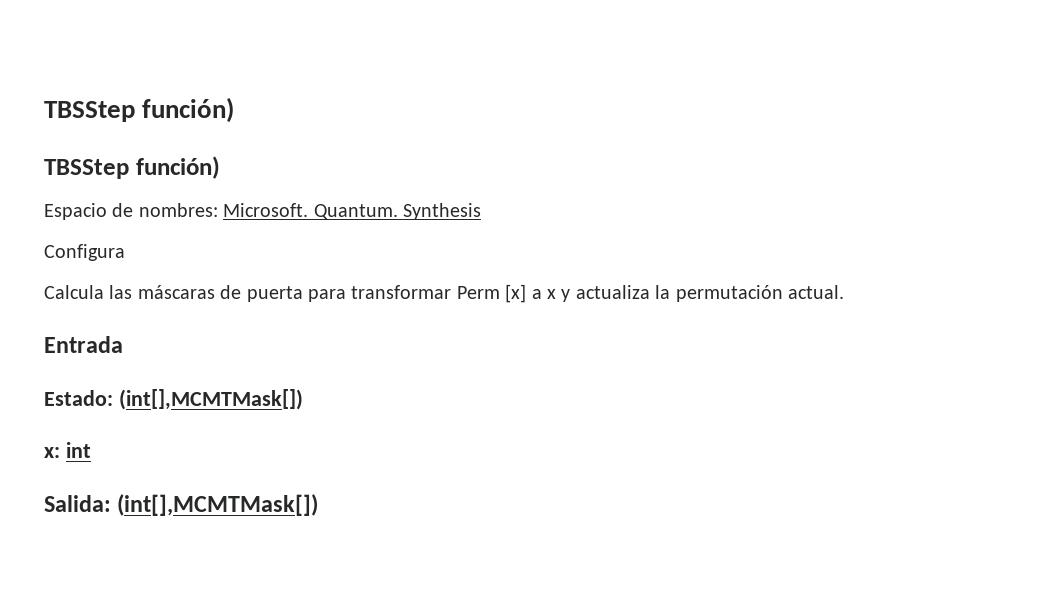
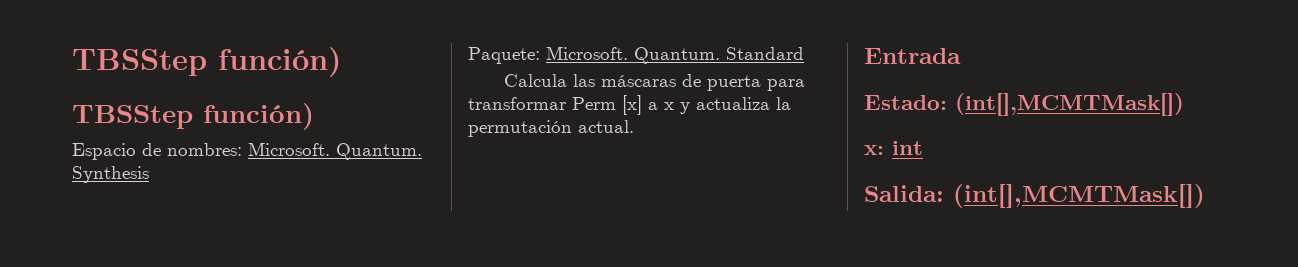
[44,244,125,261] Configura -> [468,46,804,64] Paquete: Microsoft. Quantum. Standard

